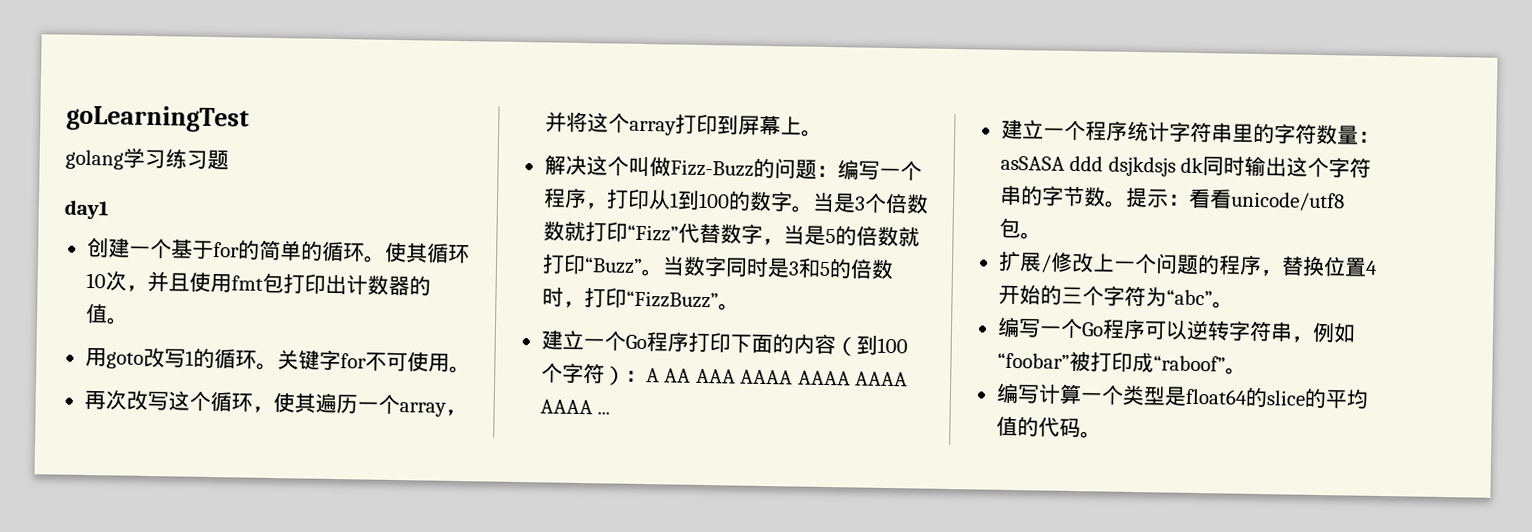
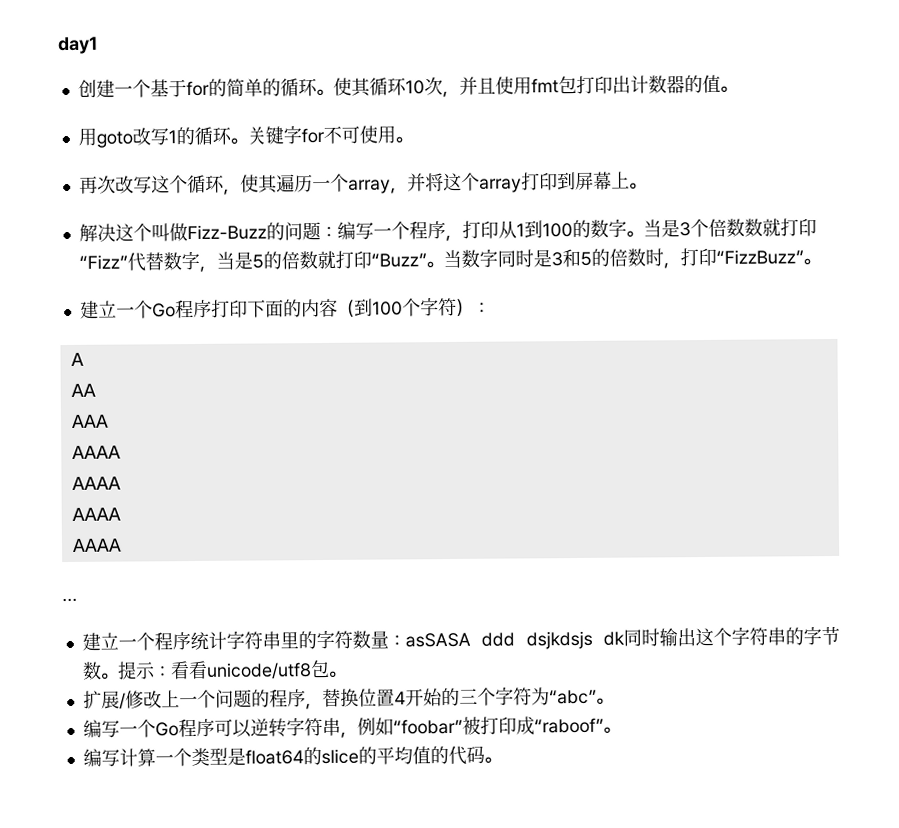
[66,104,250,133] [65,147,229,171] goLearningTest // golang学习练习题 // -> (58, 45) none
(647, 376) none -> (491, 307) //
(660, 375) none -> (84, 359) //
(692, 375) none -> (96, 390) //
[740,369,909,387] [539,399,593,415] AAAA AAAA AAAA AAAA -> [71,445,121,459] [71,476,121,490] [71,507,121,521] [71,538,122,552] // AAAA // AAAA // AAAA // AAAA //

